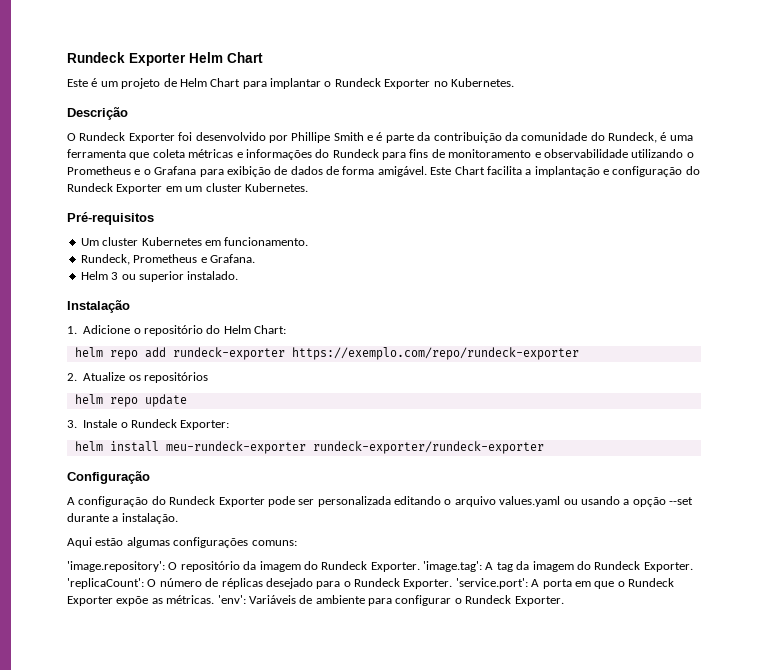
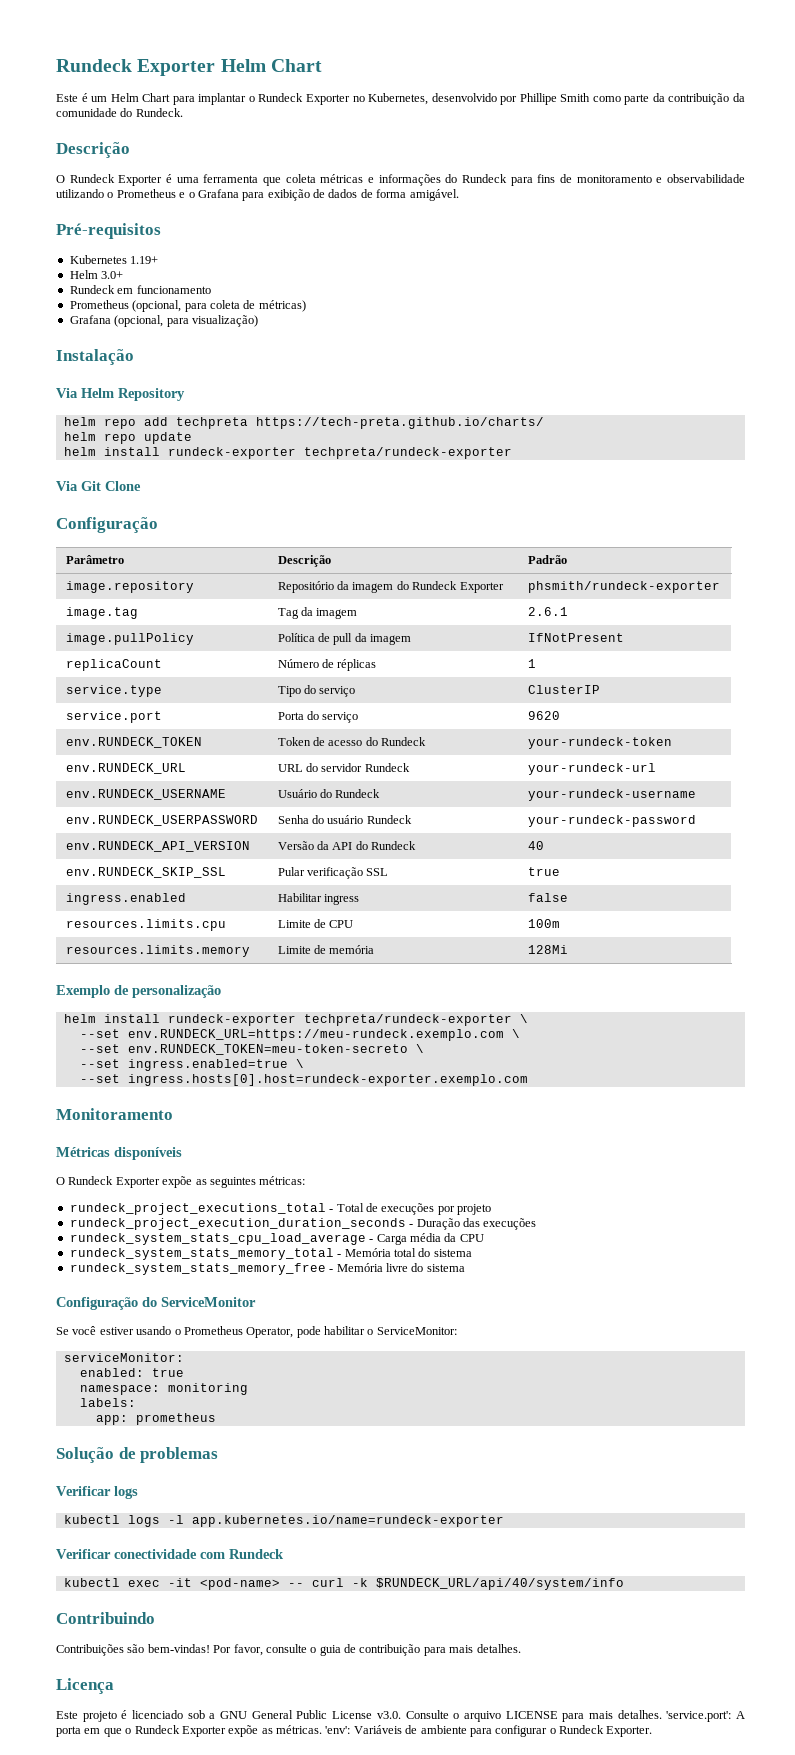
[121,78,177,89] projeto de -> (108, 99) none
[450,78,514,87] [67,107,128,120] [67,132,657,143] Kubernetes. // Descrição // O Rundeck Exporter foi desenvolvido por Phillipe Smith e é parte da contribuição da comunidade do Rundeck, -> [368,93,745,105] [56,108,183,117] [56,142,130,158] [56,174,163,186] Kubernetes, desenvolvido por Phillipe Smith como parte da contribuição da comunidade do Rundeck. // Descrição // O Rundeck Exporter
[430,166,700,177] [67,183,308,194] [67,212,154,225] [80,237,309,246] [80,254,255,265] [80,271,239,282] [67,300,130,313] [67,325,287,336] [74,347,579,360] [67,372,208,383] [74,394,187,407] [67,419,230,430] [74,441,544,454] [67,471,150,484] [67,496,693,507] [67,513,178,524] [67,537,297,548] [67,561,693,572] [67,578,453,589] Este Chart facilita a implantação e configuração do Rundeck Exporter em um cluster Kubernetes. // Pré-requisitos // Um cluster Kubernetes em funcionamento. // Rundeck, Prometheus e Grafana. // Helm 3 ou superior instalado. // Instalação // 1. Adicione o repositório do Helm Chart: // helm repo add rundeck-exporter https://exemplo.com/repo/rundeck-exporter // 2. Atualize os repositórios // helm repo update // 3. Instale o Rundeck Exporter: // helm install meu-rundeck-exporter rundeck-exporter/rundeck-exporter // Configuração // A configuração do Rundeck Exporter pode ser personalizada editando o arquivo values.yaml ou usando a opção --set durante a instalação. // Aqui estão algumas configurações comuns: // 'image.repository': O repositório da imagem do Rundeck Exporter. 'image.tag': A tag da imagem do Rundeck Exporter. 'replicaCount': O número de réplicas desejado para o Rundeck Exporter. -> [56,223,161,239] [69,255,159,264] [69,270,124,279] [69,285,211,294] [69,300,306,312] [69,315,258,327] [56,349,134,365] [56,388,185,401] [63,417,544,429] [63,432,192,444] [63,447,512,459] [56,481,141,491] [56,517,158,533] [65,555,124,564] [277,555,331,567] [527,555,567,564] [65,581,194,593] [277,581,504,593] [527,581,720,593] [65,607,138,619] [277,607,358,619] [527,607,568,616] [65,633,194,645] [277,633,412,645] [527,633,624,642] [65,659,162,671] [277,659,377,671] [527,659,536,668] [65,685,162,697] [277,685,356,697] [527,685,600,694] [65,711,162,723] [277,711,359,723] [527,711,560,720] [65,737,202,748] [277,737,427,746] [527,737,672,749] [65,763,186,774] [277,763,410,772] [527,763,656,775] [65,789,226,800] [277,789,381,798] [527,789,696,801] [65,815,258,826] [277,815,412,824] [527,815,696,827] [65,841,250,852] [277,841,417,850] [527,841,544,850] [65,867,226,878] [277,867,389,879] [527,867,560,876] [65,893,186,905] [277,893,360,905] [527,893,568,902] [65,919,226,931] [277,919,354,928] [527,919,560,928] [65,945,250,957] [277,945,375,954] [527,945,568,954] [56,985,221,998] [63,1014,528,1026] [79,1029,520,1041] [79,1044,424,1055] [79,1059,304,1071] [79,1074,528,1086] [56,1108,173,1120] [56,1147,182,1160] [56,1176,306,1188] [69,1203,491,1215] [69,1218,537,1230] [69,1233,484,1245] [69,1248,472,1260] [69,1263,465,1275] [56,1297,256,1310] [56,1326,457,1338] [63,1353,184,1362] [79,1368,184,1377] [79,1383,248,1395] [79,1398,136,1407] [95,1413,216,1425] [56,1447,219,1463] [56,1486,138,1499] [63,1515,504,1527] [56,1549,284,1559] [63,1578,624,1590] [56,1612,155,1624] [56,1644,521,1656] [56,1678,114,1694] [56,1710,662,1722] // Pré-requisitos // Kubernetes 1.19+ // Helm 3.0+ // Rundeck em funcionamento // Prometheus (opcional, para coleta de métricas) // Grafana (opcional, para visualização) // Instalação // Via Helm Repository // helm repo add techpreta https://tech-preta.github.io/charts/ // helm repo update // helm install rundeck-exporter techpreta/rundeck-exporter // Via Git Clone // Configuração // Parâmetro | Descrição | Padrão // image.repository | Repositório da imagem do Rundeck Exporter | phsmith/rundeck-exporter // image.tag | Tag da imagem | 2.6.1 // image.pullPolicy | Política de pull da imagem | IfNotPresent // replicaCount | Número de réplicas | 1 // service.type | Tipo do serviço | ClusterIP // service.port | Porta do serviço | 9620 // env.RUNDECK_TOKEN | Token de acesso do Rundeck | your-rundeck-token // env.RUNDECK_URL | URL do servidor Rundeck | your-rundeck-url // env.RUNDECK_USERNAME | Usuário do Rundeck | your-rundeck-username // env.RUNDECK_USERPASSWORD | Senha do usuário Rundeck | your-rundeck-password // env.RUNDECK_API_VERSION | Versão da API do Rundeck | 40 // env.RUNDECK_SKIP_SSL | Pular verificação SSL | true // ingress.enabled | Habilitar ingress | false // resources.limits.cpu | Limite de CPU | 100m // resources.limits.memory | Limite de memória | 128Mi // Exemplo de personalização // helm install rundeck-exporter techpreta/rundeck-exporter \ // --set env.RUNDECK_URL=https://meu-rundeck.exemplo.com \ // --set env.RUNDECK_TOKEN=meu-token-secreto \ // --set ingress.enabled=true \ // --set ingress.hosts[0].host=rundeck-exporter.exemplo.com // Monitoramento // Métricas disponíveis // O Rundeck Exporter expõe as seguintes métricas: // rundeck_project_executions_total - Total de execuções por projeto // rundeck_project_execution_duration_seconds - Duração das execuções // rundeck_system_stats_cpu_load_average - Carga média da CPU // rundeck_system_stats_memory_total - Memória total do sistema // rundeck_system_stats_memory_free - Memória livre do sistema // Configuração do ServiceMonitor // Se você estiver usando o Prometheus Operator, pode habilitar o ServiceMonitor: // serviceMonitor: // enabled: true // namespace: monitoring // labels: // app: prometheus // Solução de problemas // Verificar logs // kubectl logs -l app.kubernetes.io/name=rundeck-exporter // Verificar conectividade com Rundeck // kubectl exec -it <pod-name> -- curl -k $RUNDECK_URL/api/40/system/info // Contribuindo // Contribuições são bem-vindas! Por favor, consulte o guia de contribuição para mais detalhes. // Licença // Este projeto é licenciado sob a GNU General Public License v3.0. Consulte o arquivo LICENSE para mais detalhes.

